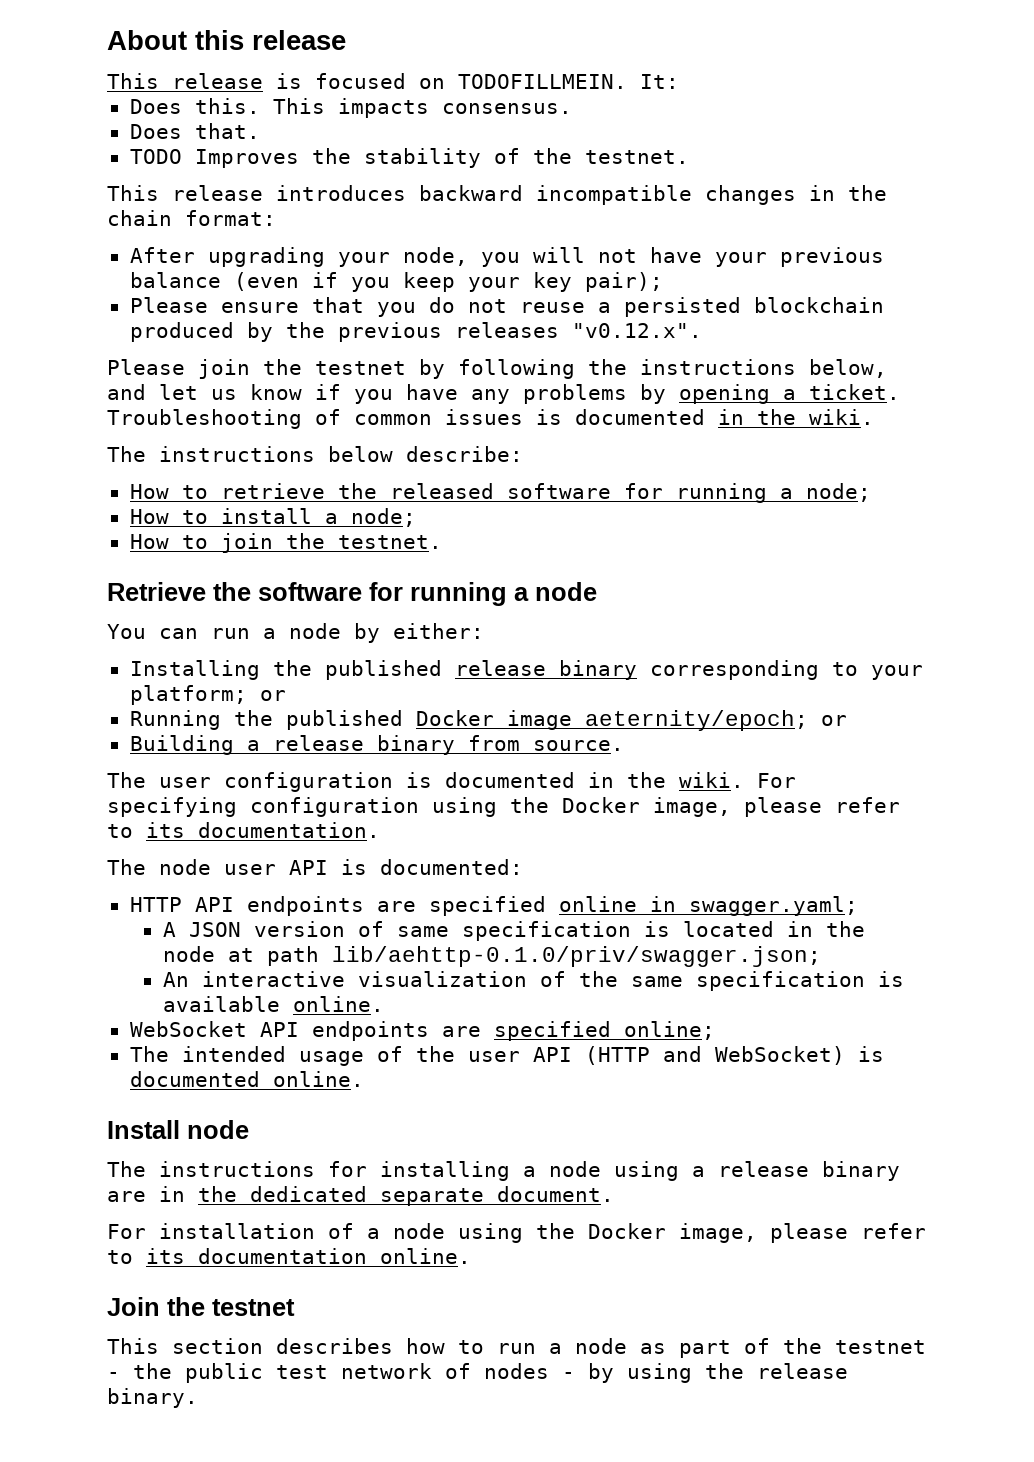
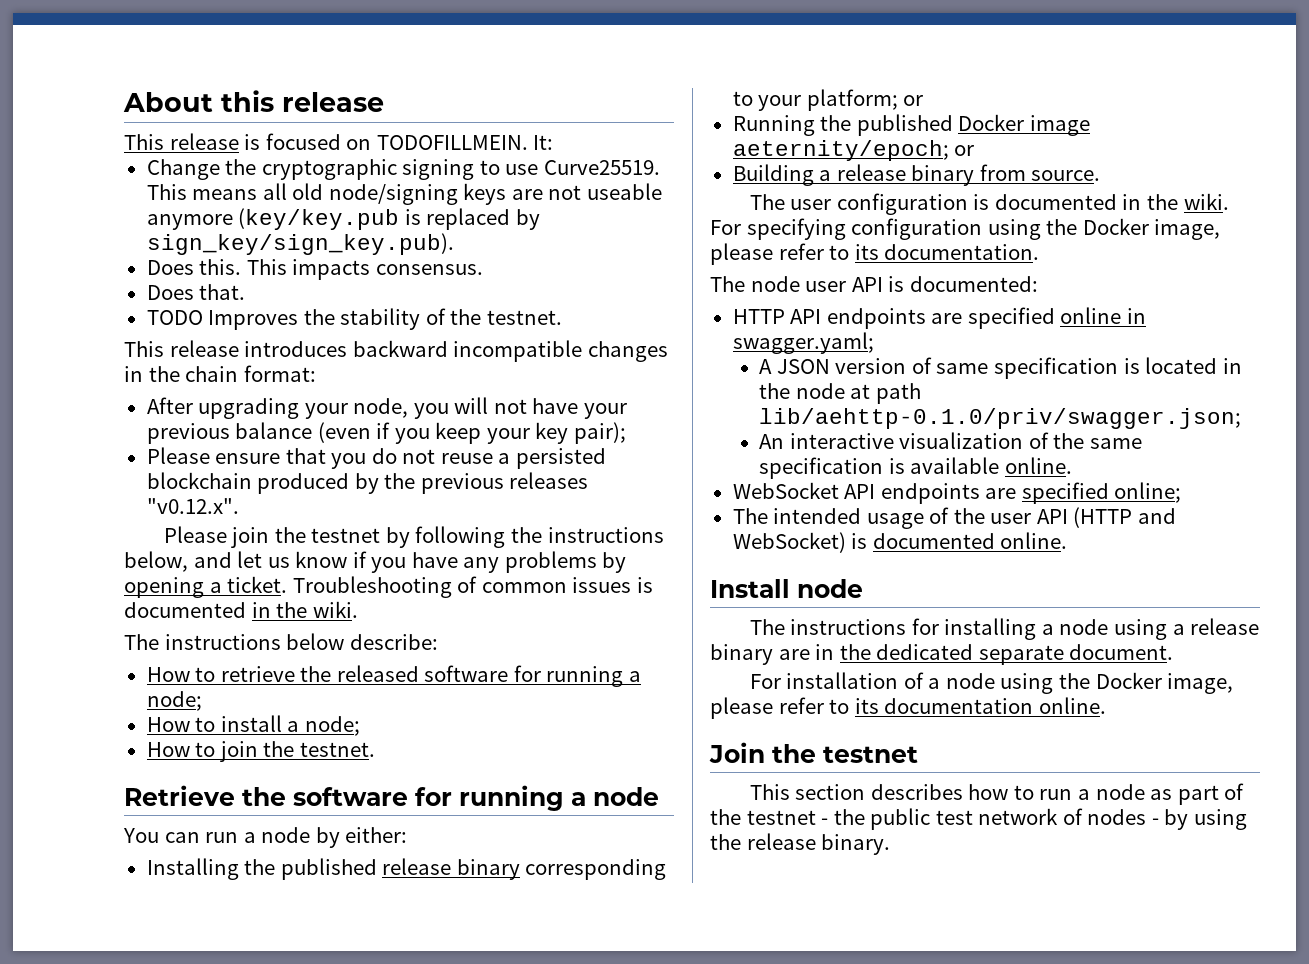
(679, 81) none -> [146,159,660,180] [146,183,662,205] [146,208,540,230] [146,233,454,255] // Change the cryptographic signing to use Curve25519. This means all old node/signing keys are not useable anymore (key/key.pub is replaced by sign_key/sign_key.pub).

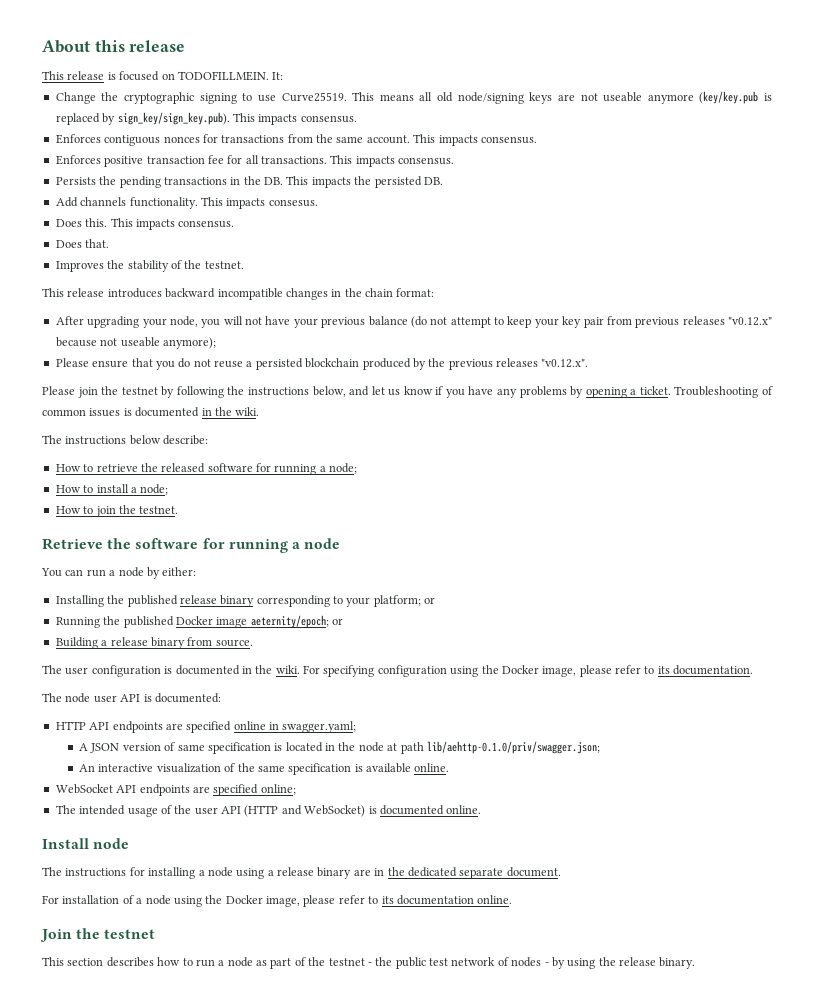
(454, 244) none -> [232,113,357,125] [55,134,537,146] [55,155,455,167] [55,176,443,188] [55,197,318,209] This impacts consensus. // Enforces contiguous nonces for transactions from the same account. This impacts consensus. // Enforces positive transaction fee for all transactions. This impacts consensus. // Persists the pending transactions in the DB. This impacts the persisted DB. // Add channels functionality. This impacts consesus.
[146,310,203,325] TODO -> (110, 243) none
[317,422,626,444] (even if you keep your key pair); -> [410,316,772,328] [55,337,216,349] (do not attempt to keep your key pair from previous releases "v0.12.x" because not useable anymore);

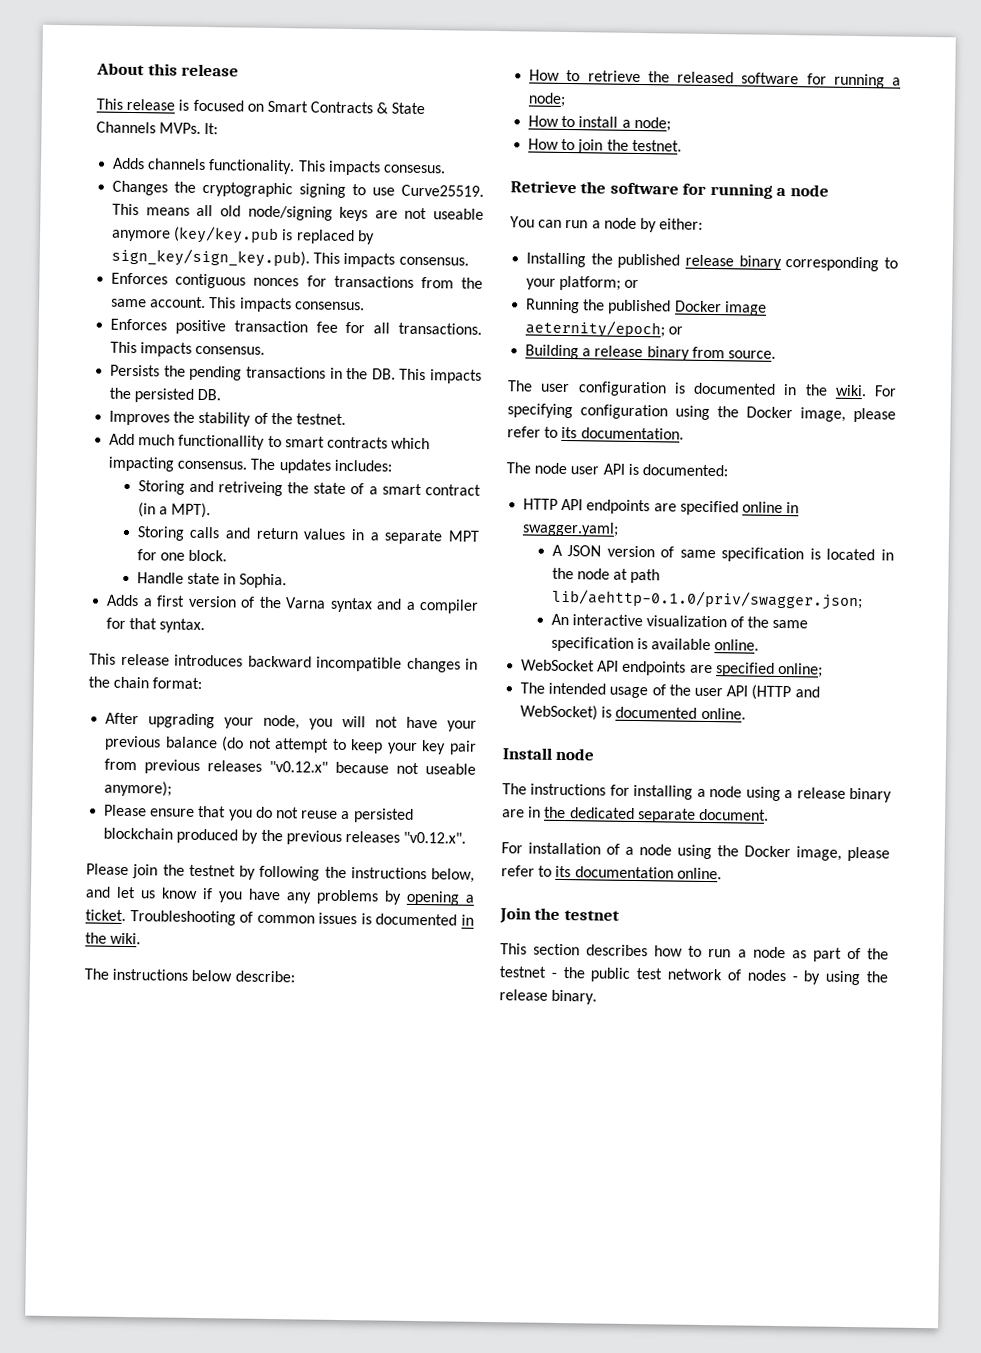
[177,71,284,81] [55,92,96,104] TODOFILLMEIN. It: // Change -> [266,100,426,115] [96,121,219,135] [112,157,446,176] [112,180,169,196] Smart Contracts & State Channels MVPs. It: // Adds channels functionality. This impacts consesus. // Changes
[55,197,318,209] [55,218,235,230] [55,239,110,248] // Add channels functionality. This impacts consesus. // Does this. This impacts consensus. // Does that. -> (222, 394) none
(244, 265) none -> [109,433,431,450] [108,456,392,474] [137,480,482,497] [137,502,211,519] [136,526,480,545] [136,549,227,562] [136,572,288,589] [106,594,479,614] [106,617,206,634] // Add much functionallity to smart contracts which impacting consensus. The updates includes: // Storing and retriveing the state of a smart contract (in a MPT). // Storing calls and return values in a separate MPT for one block. // Handle state in Sophia. // Adds a first version of the Varna syntax and a compiler for that syntax.

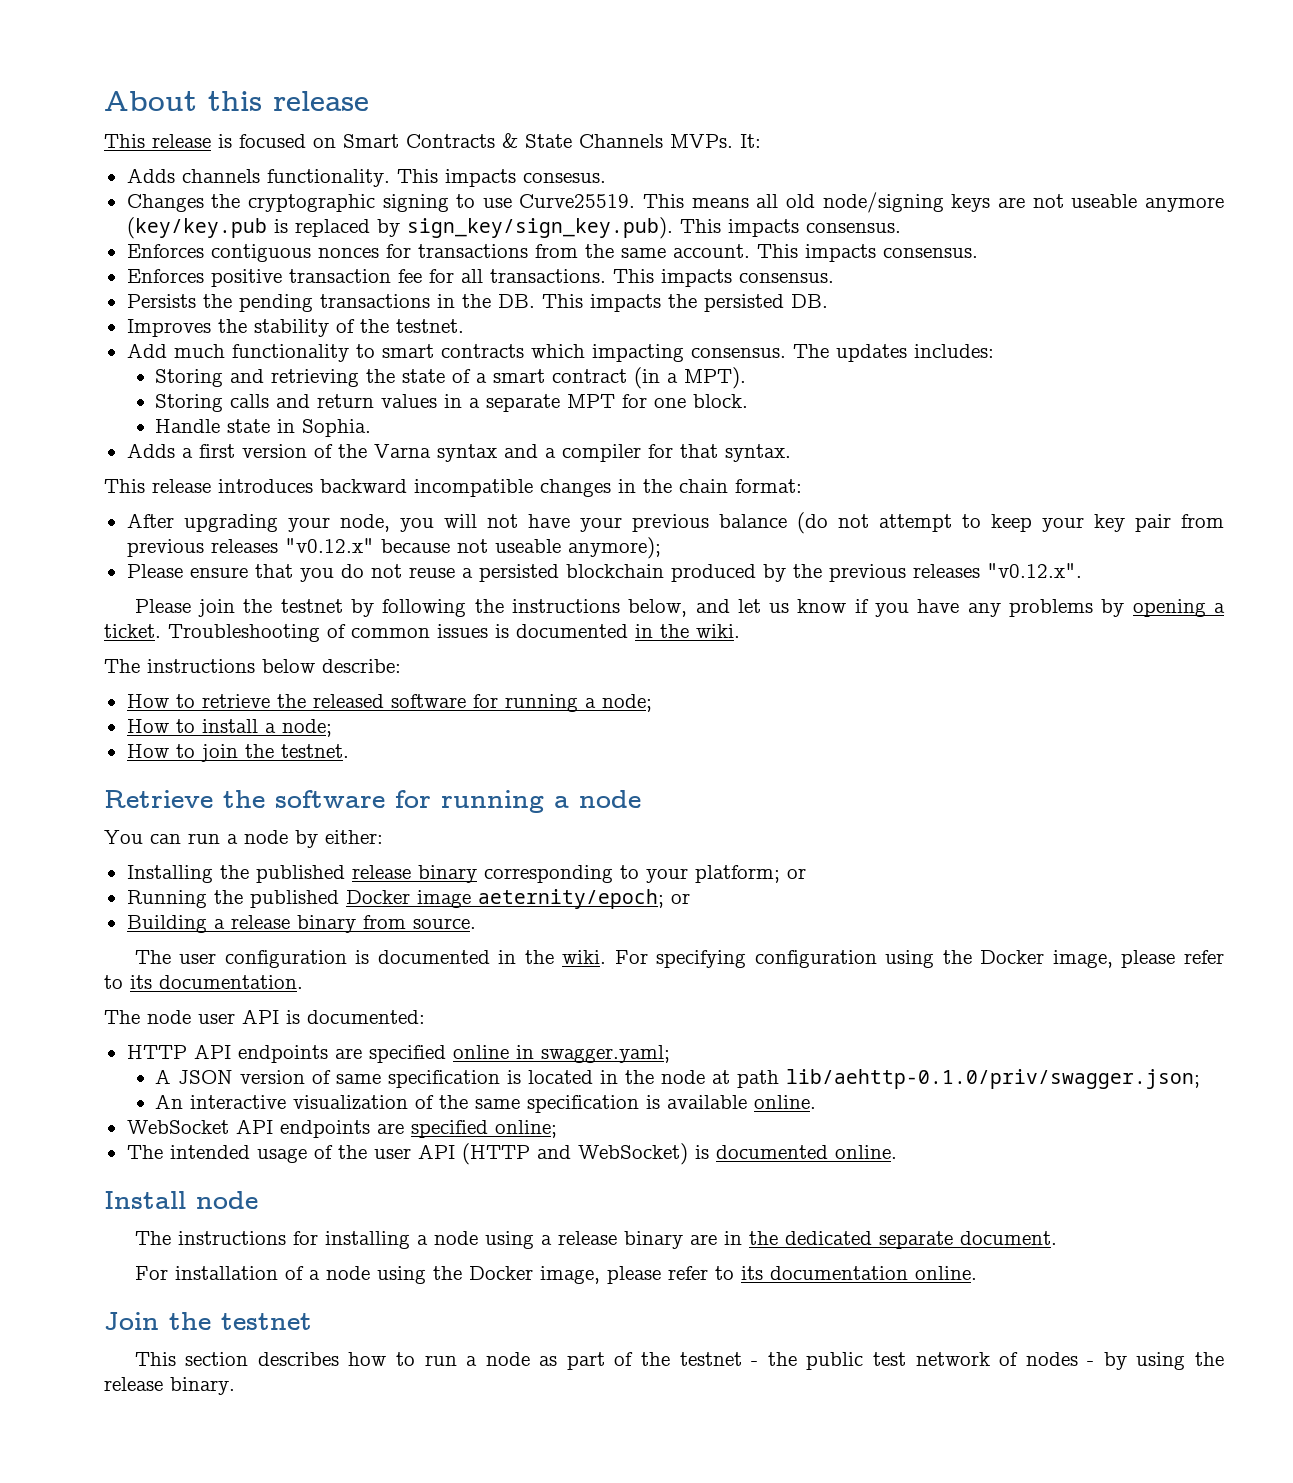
[178,434,266,450] functionallity -> [231,344,349,362] functionality
[217,481,283,497] retriveing -> [271,369,360,387] retrieving

